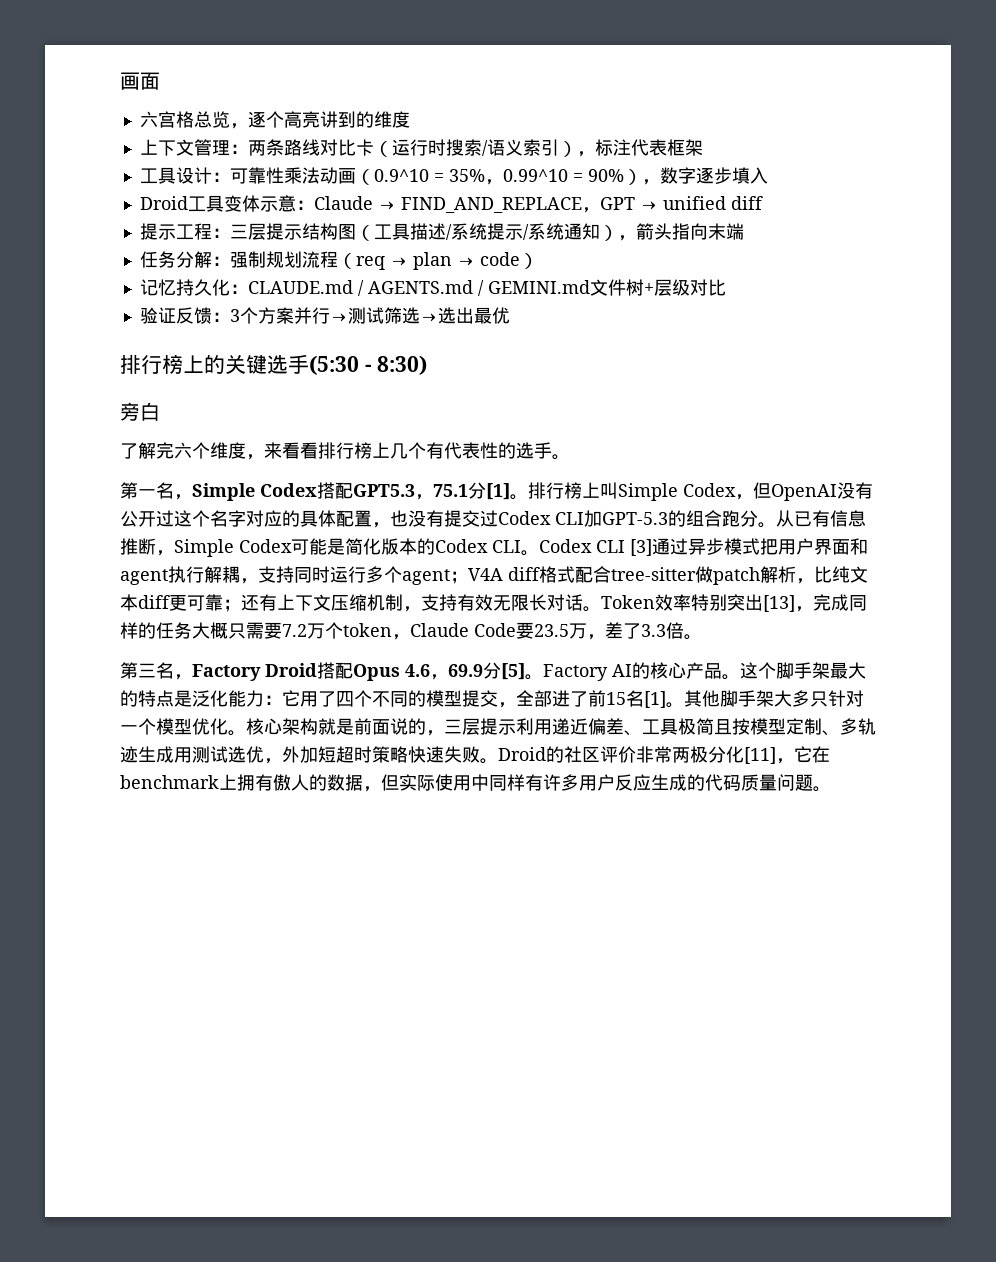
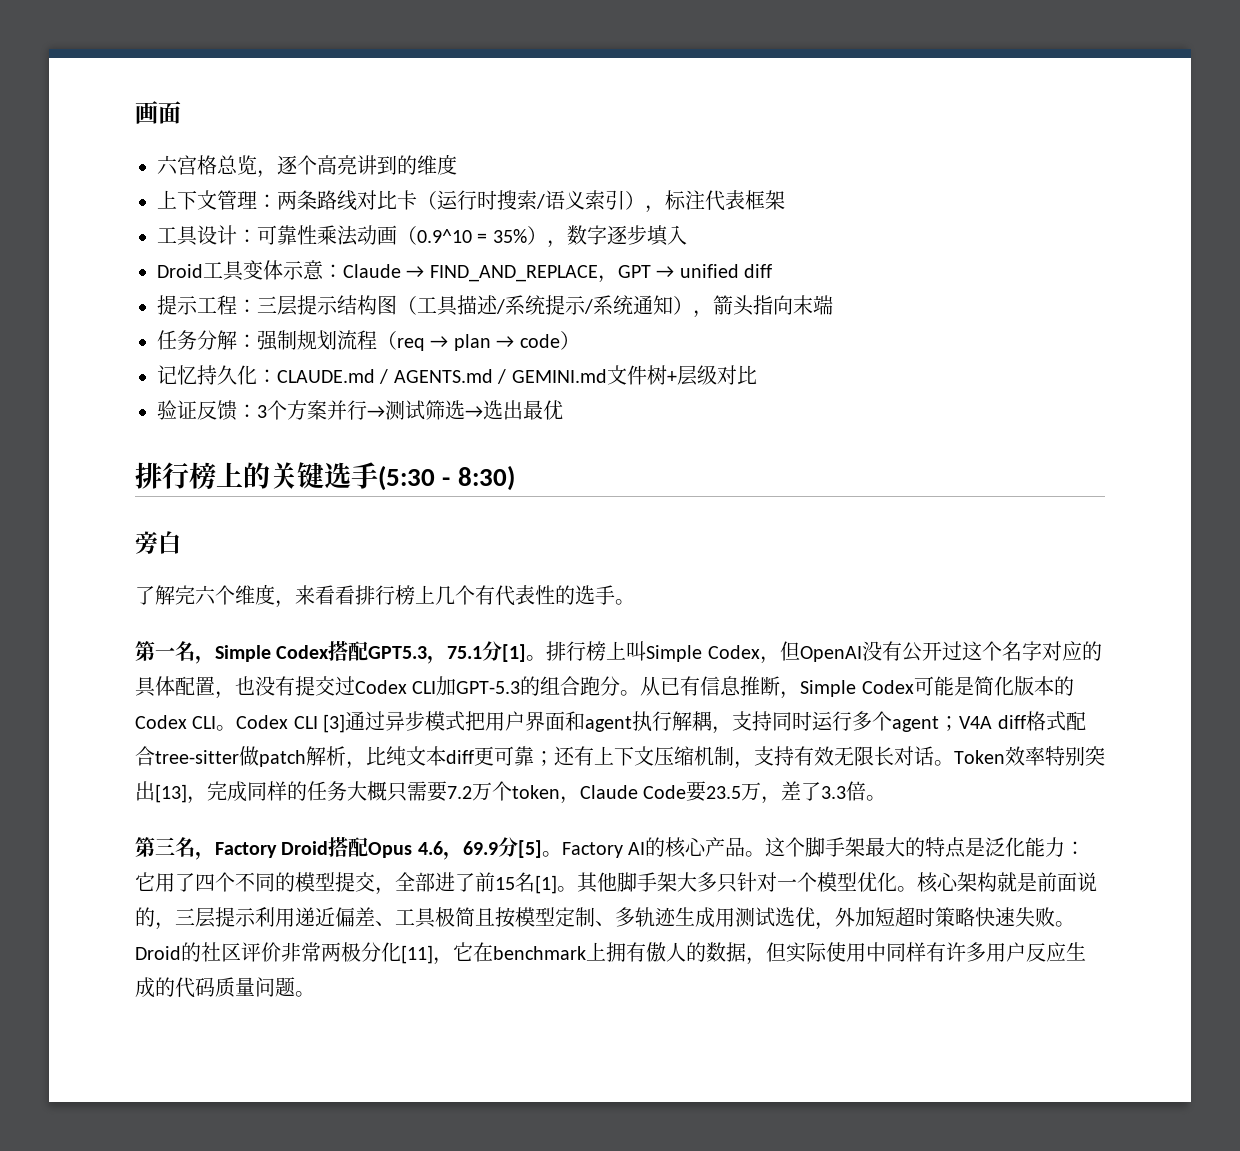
[484,169,624,185] ，0.99^10 = 90% -> (527, 236) none

